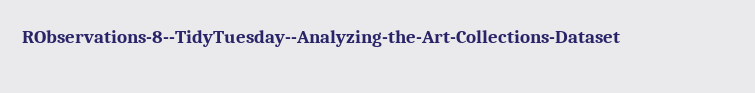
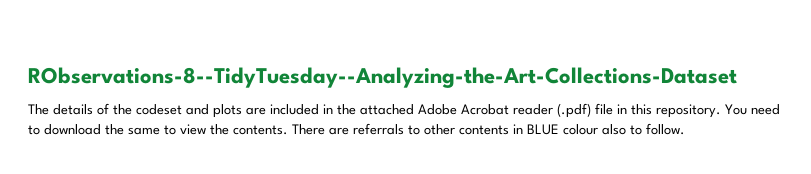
(620, 38) none -> [28,103,780,118] [28,123,685,135] // The details of the codeset and plots are included in the attached Adobe Acrobat reader (.pdf) file in this repository. You need to download the same to view the contents. There are referrals to other contents in BLUE colour also to follow.

